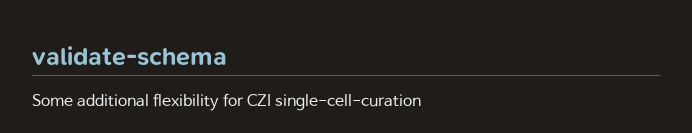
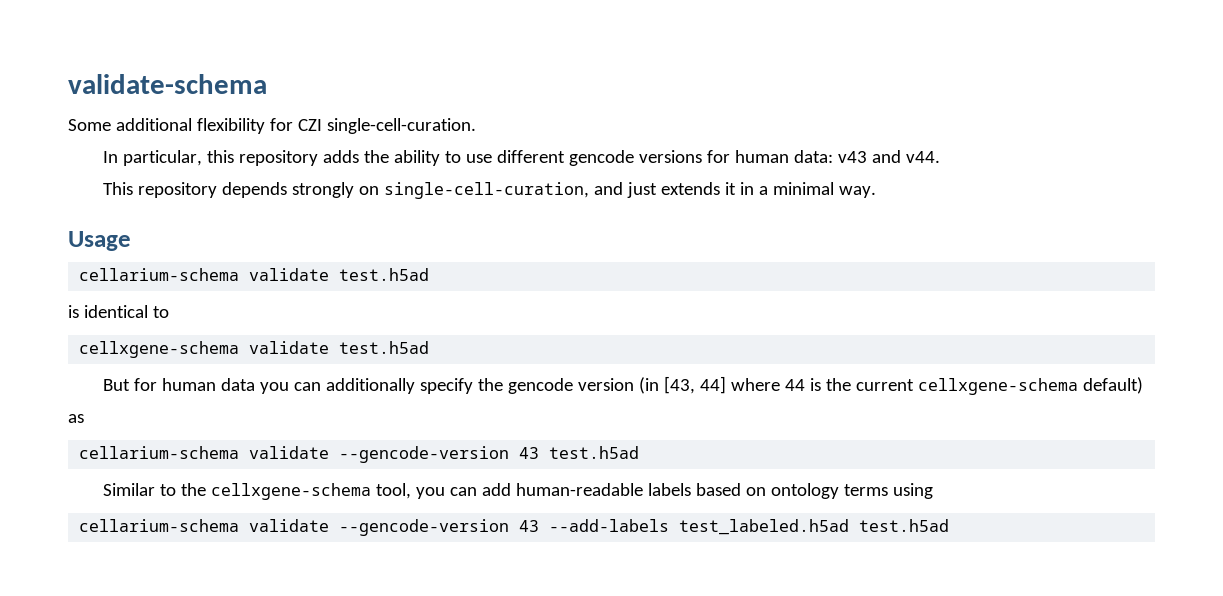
[274,94,421,111] single-cell-curation -> [326,118,476,134] [103,150,941,166] [103,182,877,199] [68,231,131,251] [79,268,430,281] [68,305,169,318] [79,341,430,358] [103,376,1144,395] [68,414,84,423] [79,446,640,463] [103,483,934,500] [79,519,950,536] single-cell-curation. // In particular, this repository adds the ability to use different gencode versions for human data: v43 and v44. // This repository depends strongly on single-cell-curation, and just extends it in a minimal way. // Usage // cellarium-schema validate test.h5ad // is identical to // cellxgene-schema validate test.h5ad // But for human data you can additionally specify the gencode version (in [43, 44] where 44 is the current cellxgene-schema default) as // cellarium-schema validate --gencode-version 43 test.h5ad // Similar to the cellxgene-schema tool, you can add human-readable labels based on ontology terms using // cellarium-schema validate --gencode-version 43 --add-labels test_labeled.h5ad test.h5ad

